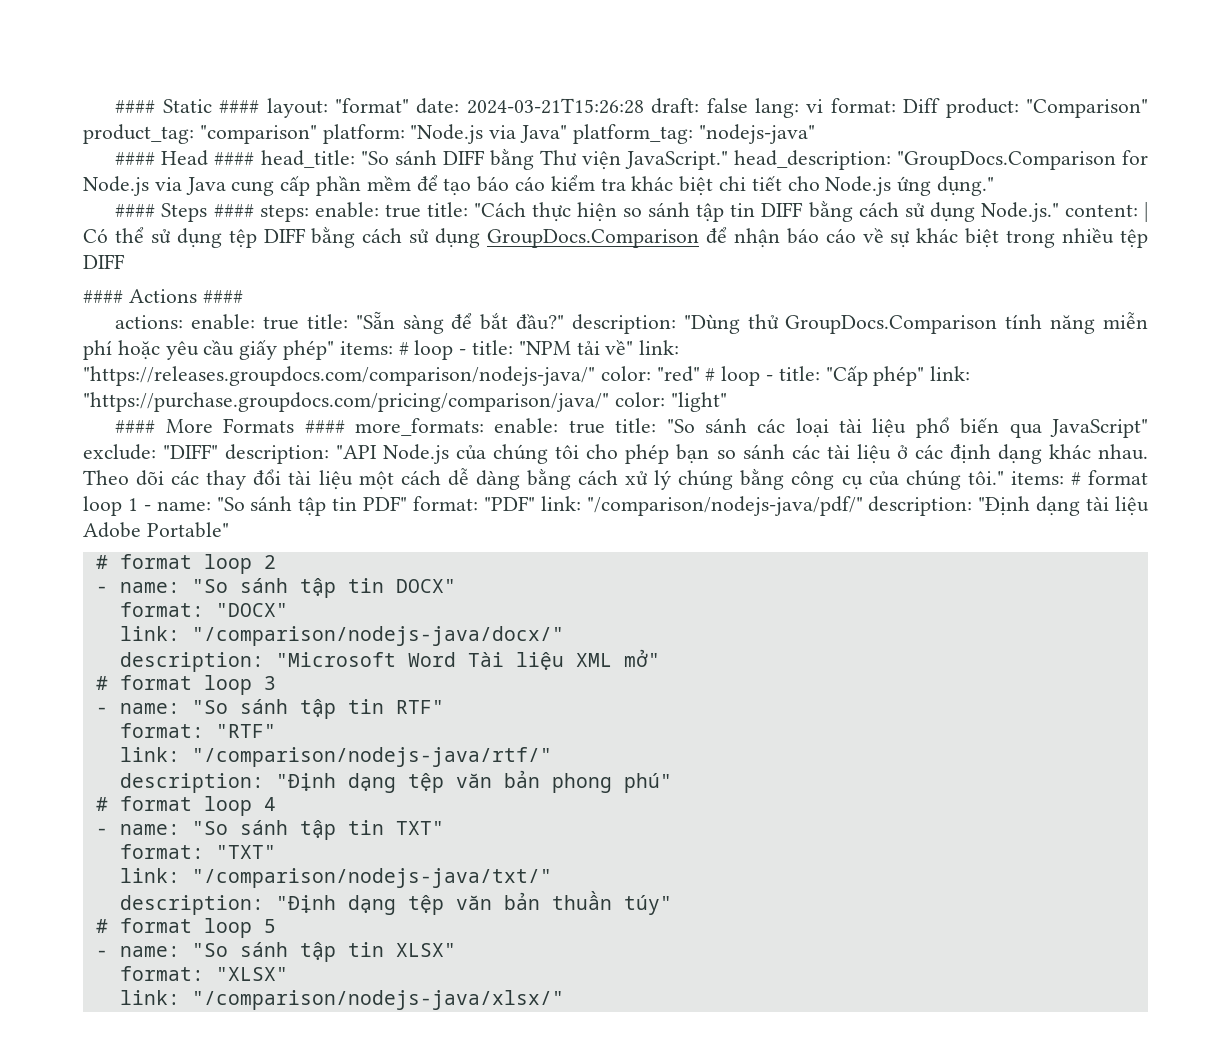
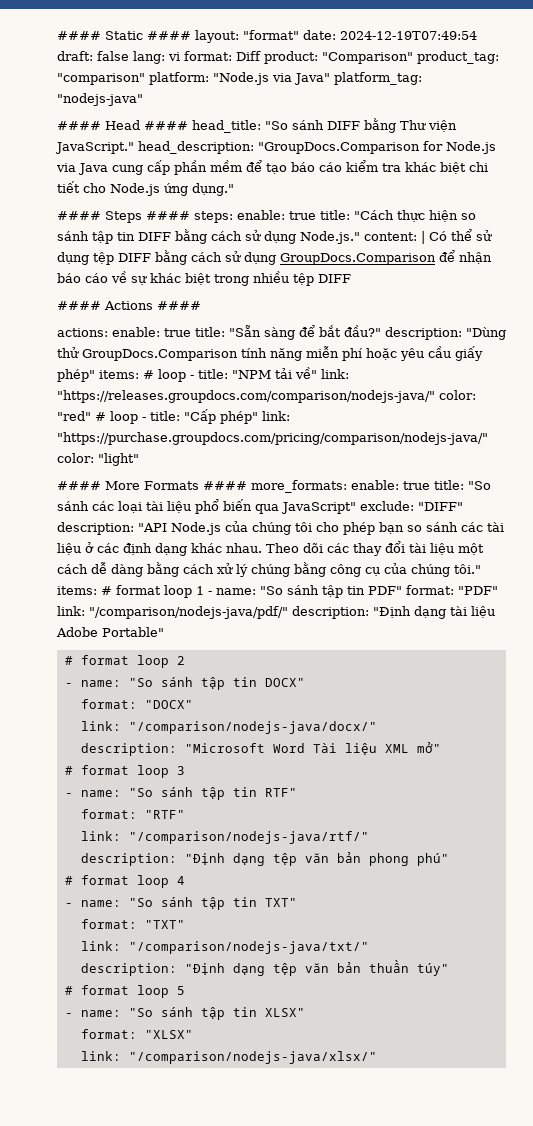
[466,98,644,114] 2024-03-21T15:26:28 -> [340,31,477,40] 2024-12-19T07:49:54
[83,392,609,412] "https://purchase.groupdocs.com/pricing/comparison/java/" -> [57,432,488,445] "https://purchase.groupdocs.com/pricing/comparison/nodejs-java/"

